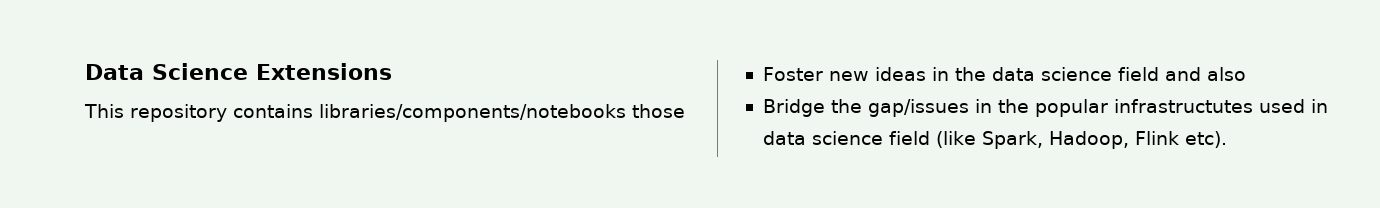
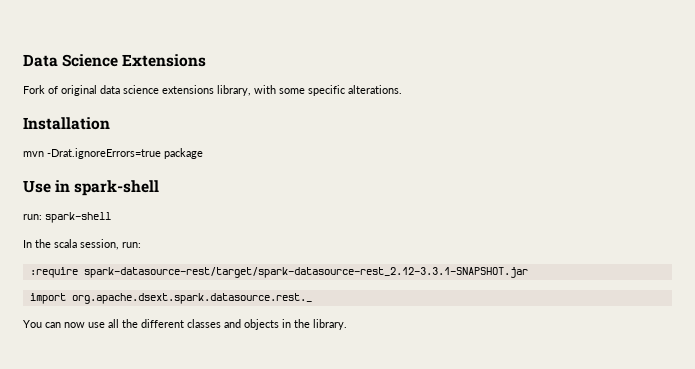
[84,104,685,122] [762,67,1246,81] [762,99,1328,117] [762,131,1227,149] This repository contains libraries/components/notebooks those // Foster new ideas in the data science field and also // Bridge the gap/issues in the popular infrastructutes used in data science field (like Spark, Hadoop, Flink etc). -> [23,85,402,96] [23,117,110,130] [23,148,203,159] [23,180,160,196] [23,212,111,223] [23,239,141,250] [29,267,528,278] [29,293,312,304] [23,319,347,330] Fork of original data science extensions library, with some specific alterations. // Installation // mvn -Drat.ignoreErrors=true package // Use in spark-shell // run: spark-shell // In the scala session, run: // :require spark-datasource-rest/target/spark-datasource-rest_2.12-3.3.1-SNAPSHOT.jar // import org.apache.dsext.spark.datasource.rest._ // You can now use all the different classes and objects in the library.

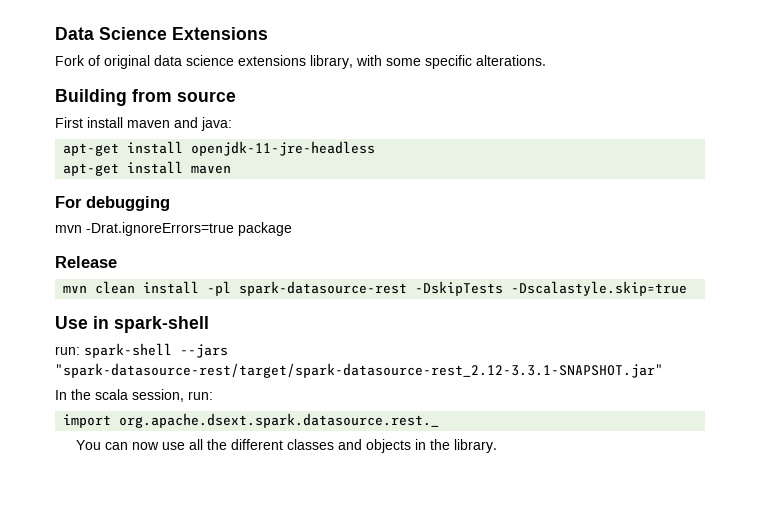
[23,117,110,130] [23,148,203,159] Installation // mvn -Drat.ignoreErrors=true package -> [55,89,236,106] [55,117,232,131] [63,141,376,156] [63,161,232,176] [55,196,170,211] [55,222,292,236] [55,256,117,268] [63,281,688,296] Building from source // First install maven and java: // apt-get install openjdk-11-jre-headless // apt-get install maven // For debugging // mvn -Drat.ignoreErrors=true package // Release // mvn clean install -pl spark-datasource-rest -DskipTests -Dscalastyle.skip=true
(111, 217) none -> [180,344,228,358] [55,363,663,378] --jars "spark-datasource-rest/target/spark-datasource-rest_2.12-3.3.1-SNAPSHOT.jar"
[29,267,528,278] // :require spark-datasource-rest/target/spark-datasource-rest_2.12-3.3.1-SNAPSHOT.jar -> (213, 395) none

